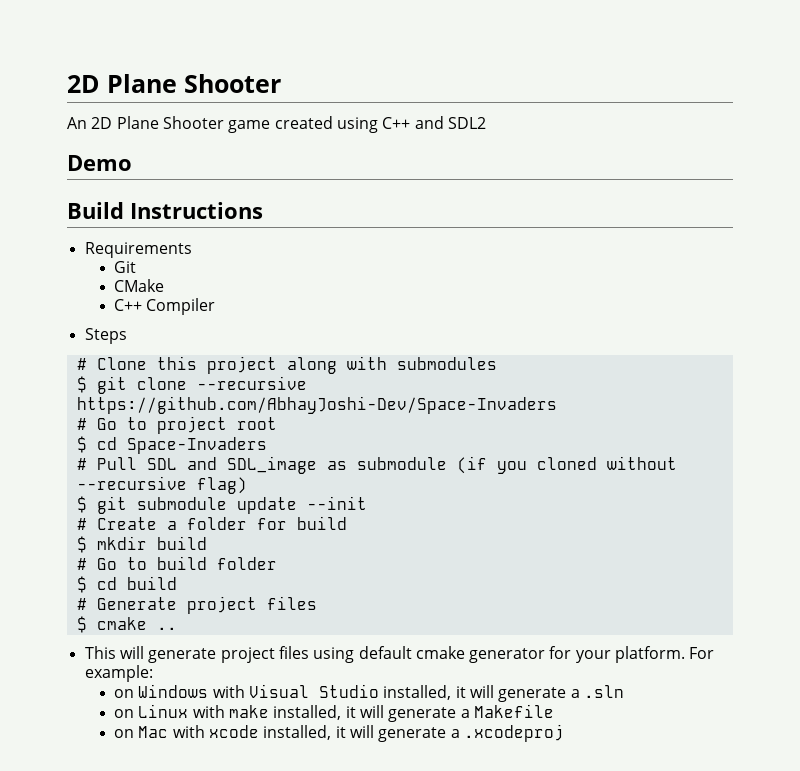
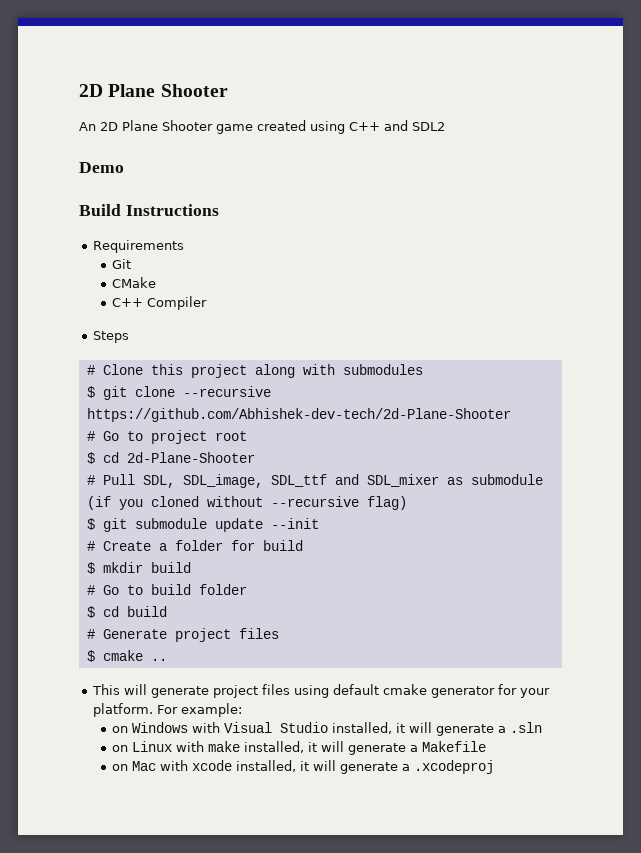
[76,396,557,414] https://github.com/AbhayJoshi-Dev/Space-Invaders -> [86,408,511,422] https://github.com/Abhishek-dev-tech/2d-Plane-Shooter
[126,437,267,454] Space-Invaders -> [126,452,255,463] 2d-Plane-Shooter
[146,456,317,474] SDL and SDL_image -> [142,474,439,488] SDL, SDL_image, SDL_ttf and SDL_mixer

